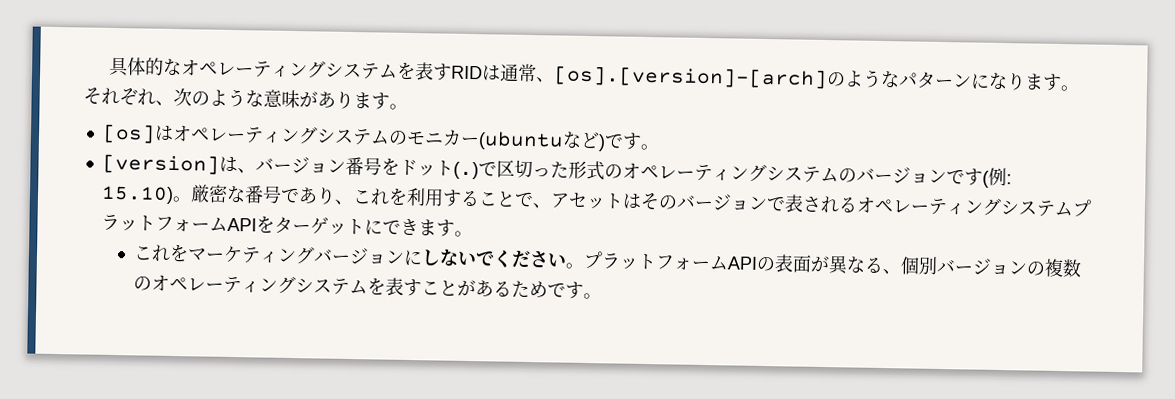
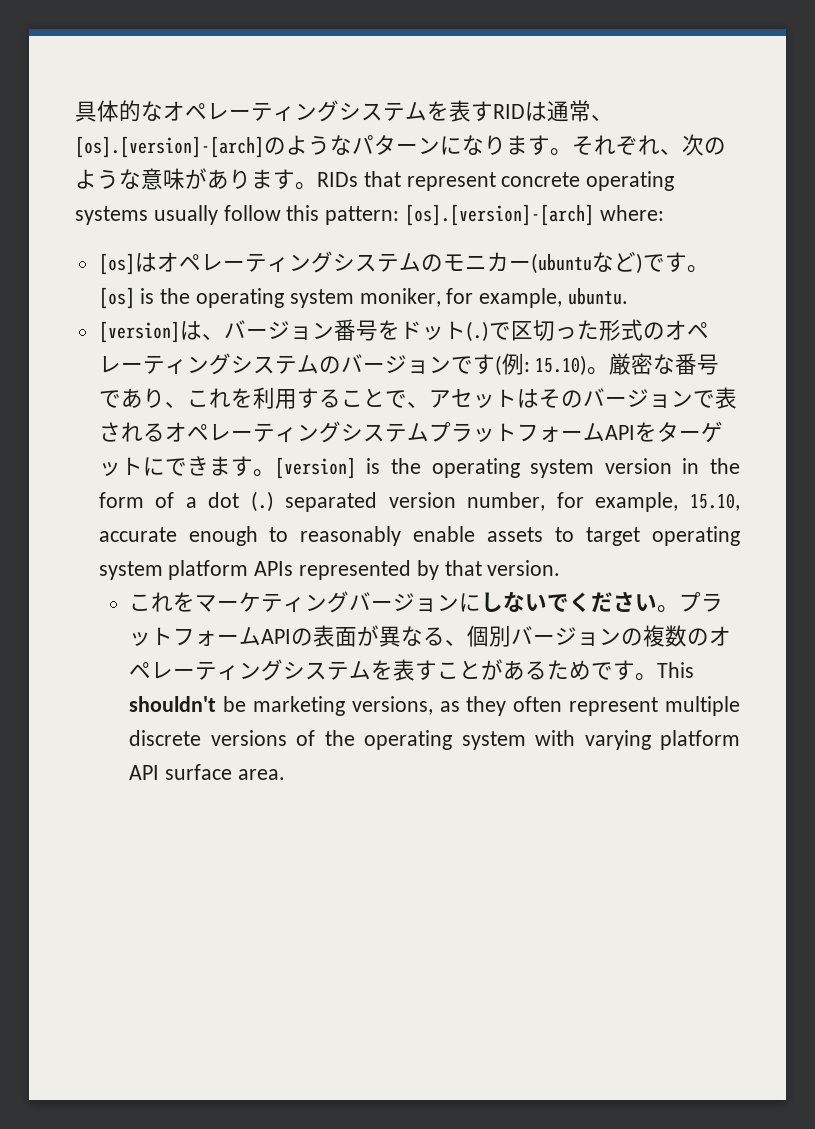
(408, 106) none -> [317,171,675,191] [75,204,664,226] RIDs that represent concrete operating systems usually follow this pattern: [os].[version]-[arch] where:
(659, 147) none -> [98,287,629,309] [os] is the operating system moniker, for example, ubuntu.
(473, 234) none -> [274,457,741,479] [98,491,740,512] [98,526,740,546] [98,560,561,580] [version] is the operating system version in the form of a dot (.) separated version number, for example, 15.10, accurate enough to reasonably enable assets to target operating system platform APIs represented by that version.
(602, 296) none -> [657,662,695,678] [129,696,740,716] [129,730,740,750] [129,764,285,780] This shouldn't be marketing versions, as they often represent multiple discrete versions of the operating system with varying platform API surface area.

